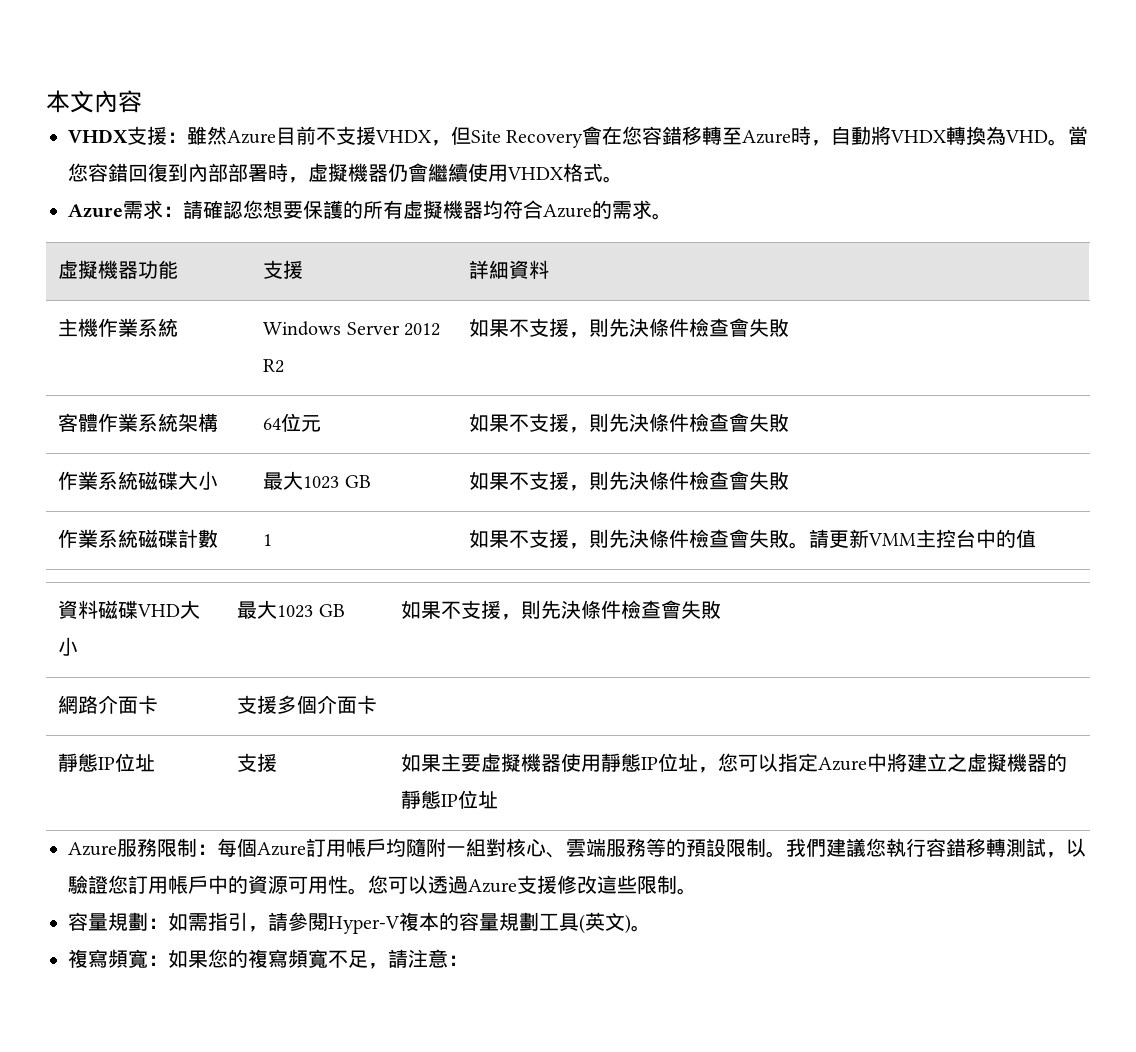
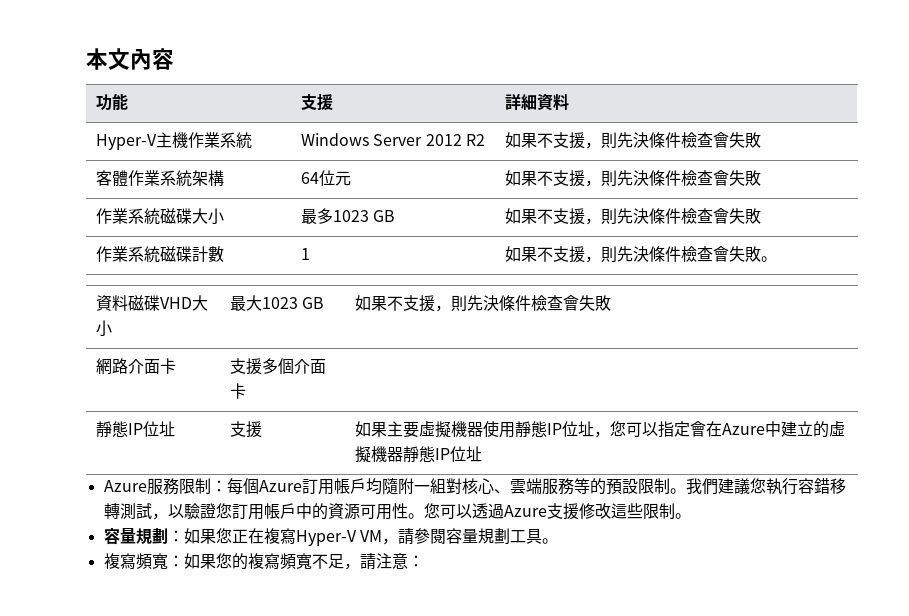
[68,126,1089,148] [68,163,623,183] [68,200,672,220] [58,260,139,279] // VHDX支援：雖然Azure目前不支援VHDX，但Site Recovery會在您容錯移轉至Azure時，自動將VHDX轉換為VHD。當您容錯回復到內部部署時，虛擬機器仍會繼續使用VHDX格式。 // Azure需求：請確認您想要保護的所有虛擬機器均符合Azure的需求。 // 虛擬機器 -> (174, 59) //
(550, 269) none -> [95,134,157,150] Hyper-V
[283,471,304,490] 大 -> [316,208,333,224] 多
[809,529,1037,548] 請更新VMM主控台中的值 -> (777, 259) none
[818,753,1068,772] Azure中將建立之虛擬機器的 -> [689,421,845,438] [354,446,403,463] 會在Azure中建立的虛擬機器
[188,912,631,934] 需指引，請參閱Hyper-V複本的容量規劃工具(英文) -> [199,528,542,546] 果您正在複寫Hyper-V VM，請參閱容量規劃工具

